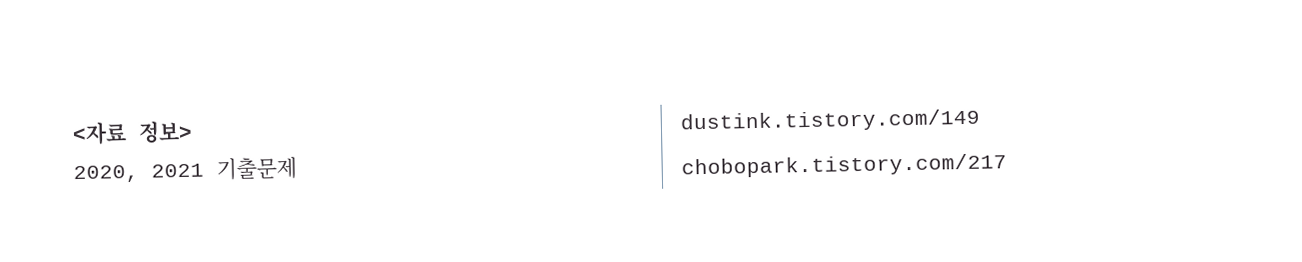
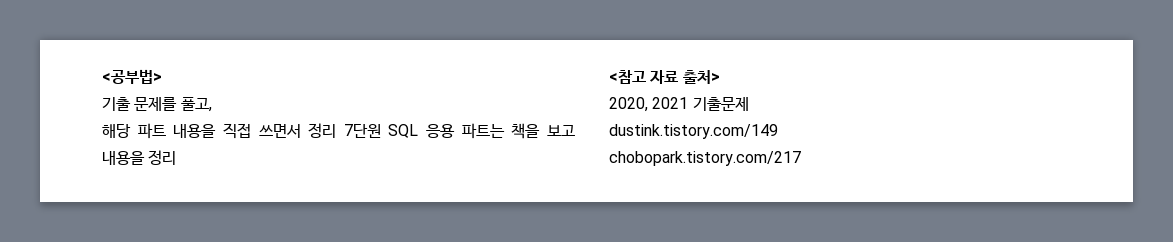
[72,120,193,146] <자료 정보> -> [102,69,162,84] [102,97,212,112] [102,123,575,139] [102,150,177,165] [609,70,720,84] <공부법> // 기출 문제를 풀고, // 해당 파트 내용을 직접 쓰면서 정리 7단원 SQL 응용 파트는 책을 보고 내용을 정리 // <참고 자료 출처>

